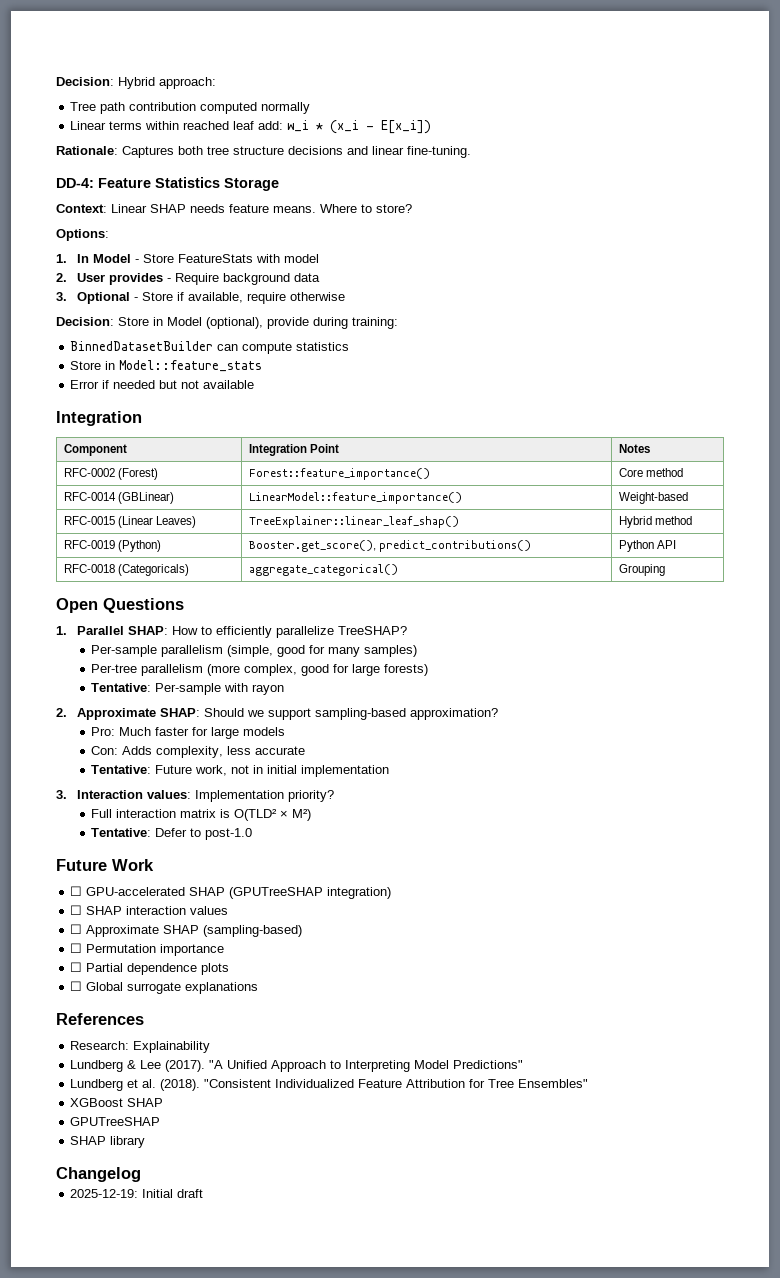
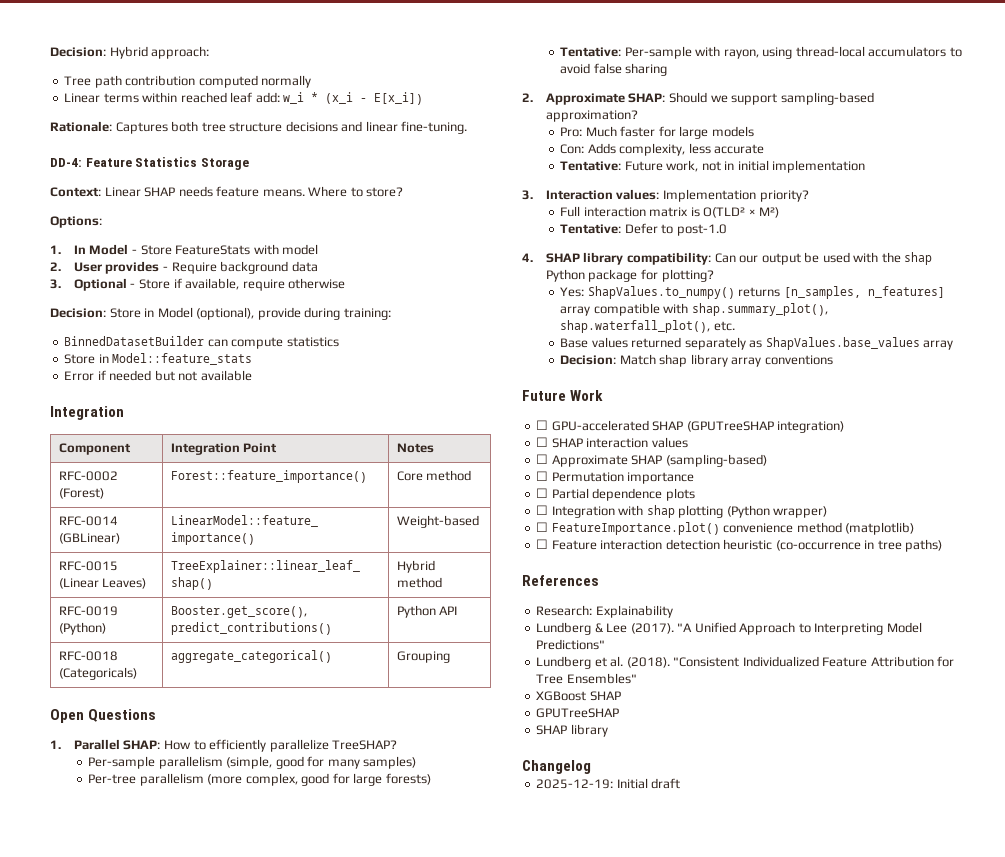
[252,684,285,695] rayon -> [723,46,962,59] [560,63,668,76] rayon, using thread-local accumulators to avoid false sharing
(253, 834) none -> [522,252,933,265] [545,269,714,282] [560,286,945,299] [560,303,828,316] [560,320,735,333] [560,337,954,350] [560,354,833,367] // 4. SHAP library compatibility: Can our output be used with the shap Python package for plotting? // Yes: ShapValues.to_numpy() returns [n_samples, n_features] array compatible with shap.summary_plot(), shap.waterfall_plot(), etc. // Base values returned separately as ShapValues.base_values array // Decision: Match shap library array conventions
[86,982,259,994] Global surrogate explanations -> [551,505,828,518] [536,522,915,535] [536,539,943,552] Integration with shap plotting (Python wrapper) // ☐ FeatureImportance.plot() convenience method (matplotlib) // ☐ Feature interaction detection heuristic (co-occurrence in tree paths)

